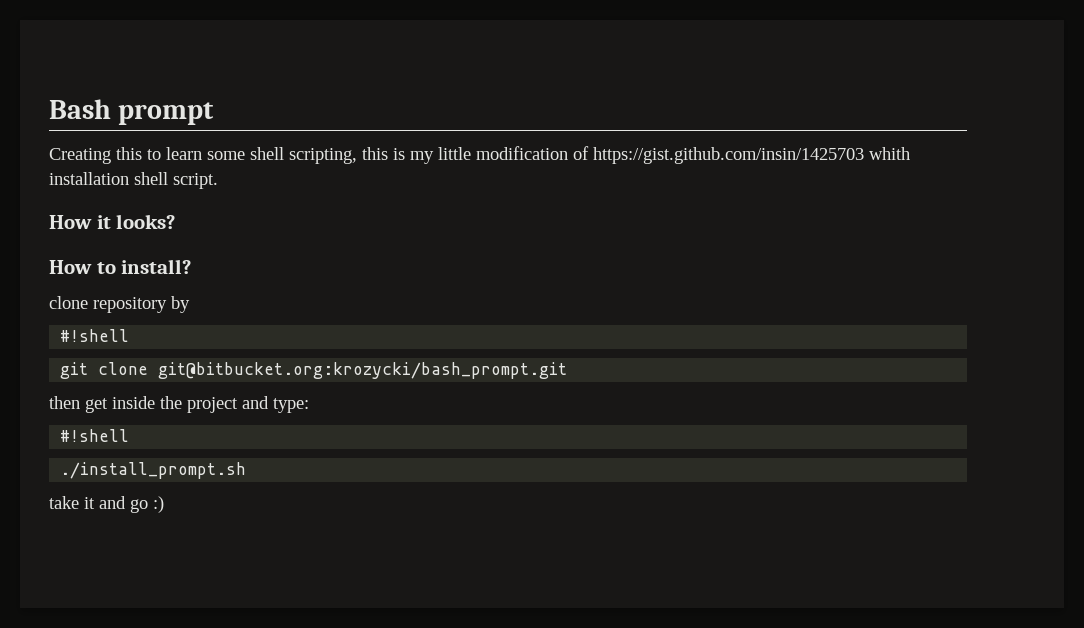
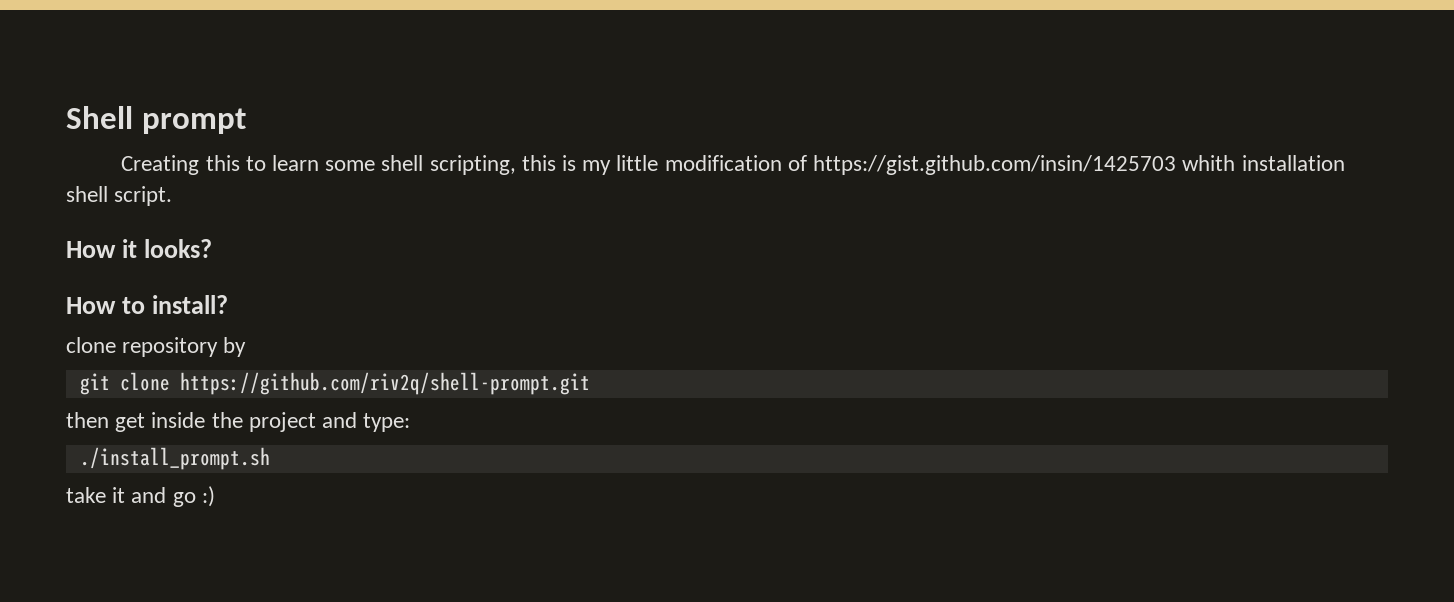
[49,99,111,119] Bash -> [66,106,133,129] Shell
[60,329,130,342] // #!shell -> (247, 347) none
[158,362,568,379] git@bitbucket.org:krozycki/bash_prompt.git -> [179,372,590,395] https://github.com/riv2q/shell-prompt.git
[60,429,130,442] // #!shell -> (411, 422) none

